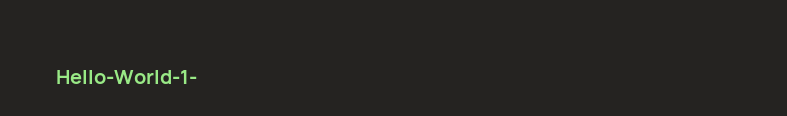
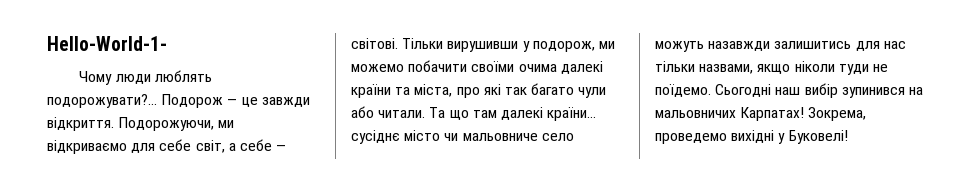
(197, 77) none -> [79,70,212,85] [47,94,310,108] [47,117,235,131] [47,139,287,154] [351,38,615,52] [351,60,603,74] [351,83,607,98] [351,106,597,121] [351,130,574,144] [655,41,906,52] [655,61,888,75] [655,83,923,98] [655,107,867,121] [655,130,848,144] // Чому люди люблять подорожувати?... Подорож — це завжди відкриття. Подорожуючи, ми відкриваємо для себе світ, а себе — світові. Тільки вирушивши у подорож, ми можемо побачити своїми очима далекі країни та міста, про які так багато чули або читали. Та що там далекі країни… сусіднє місто чи мальовниче село можуть назавжди залишитись для нас тільки назвами, якщо ніколи туди не поїдемо. Сьогодні наш вибір зупинився на мальовничих Карпатах! Зокрема, проведемо вихідні у Буковелі!

